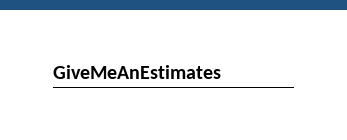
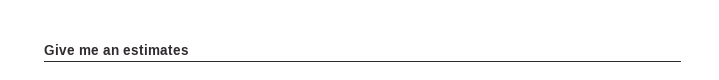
[53,65,221,79] GiveMeAnEstimates -> [44,44,189,55] Give me an estimates

